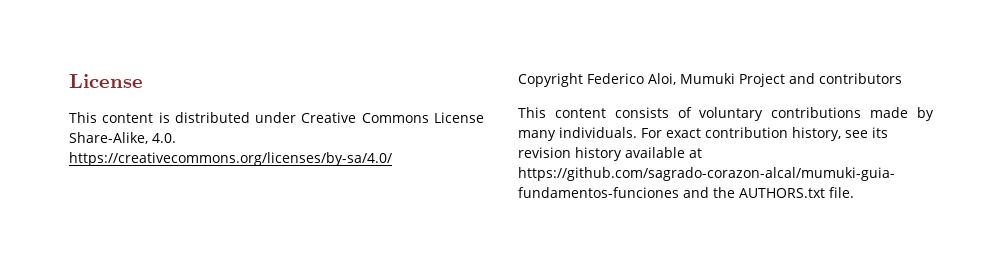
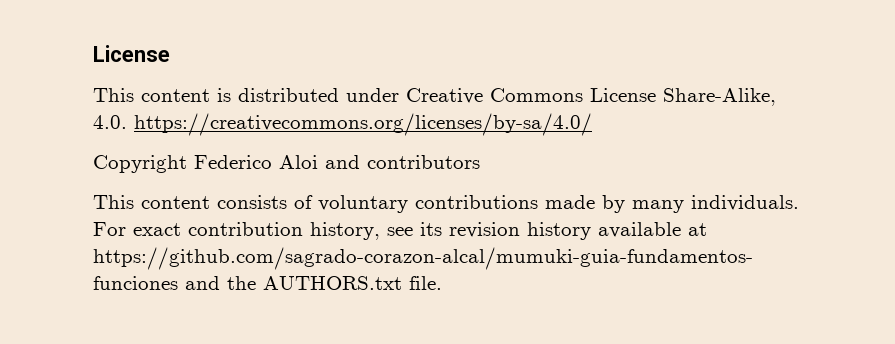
[648,73,785,87] Aloi, Mumuki Project -> [279,155,318,169] Aloi

